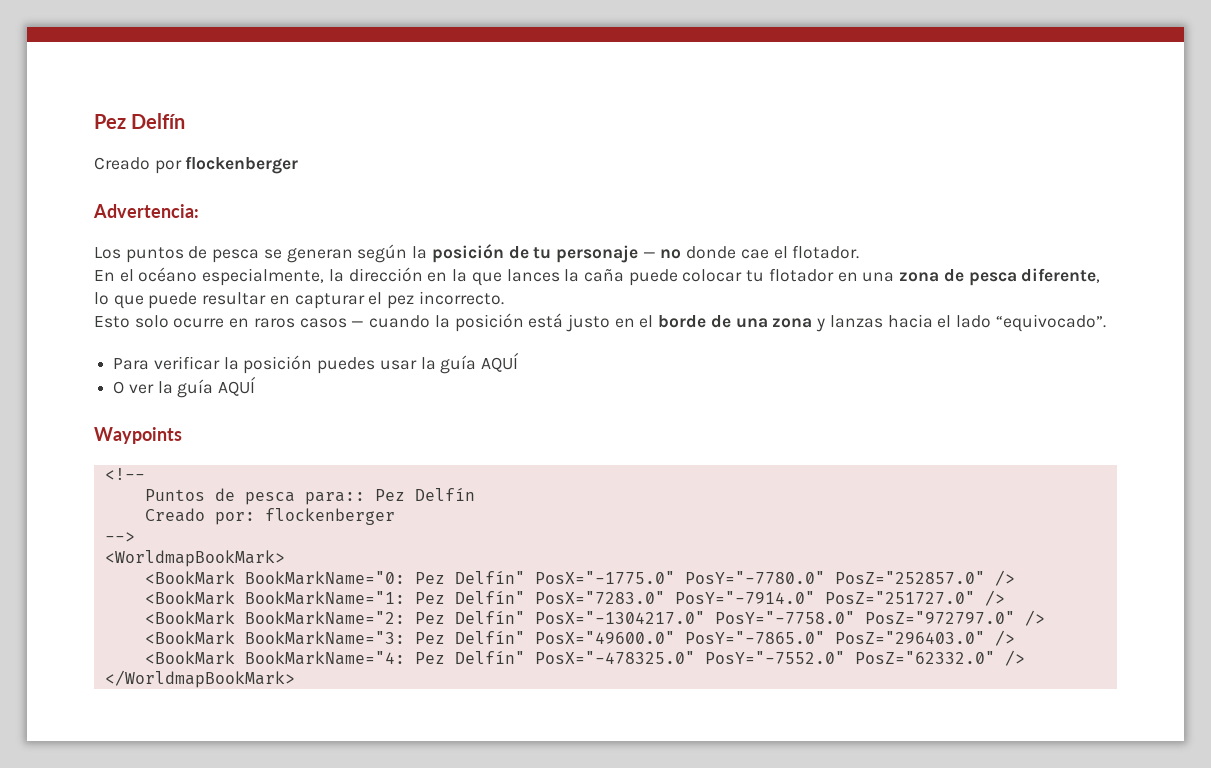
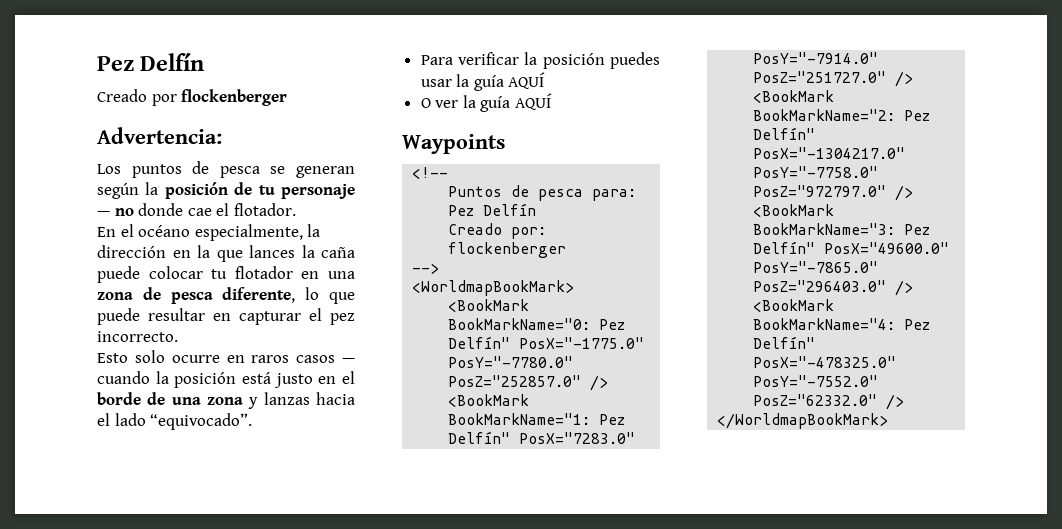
[304,492,365,505] para:: -> [592,189,637,201] para:

